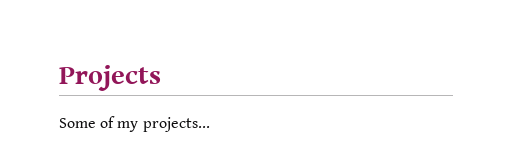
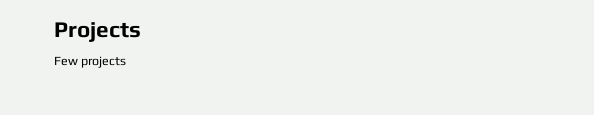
[59,116,210,132] Some of my projects... -> [54,56,127,68] Few projects

